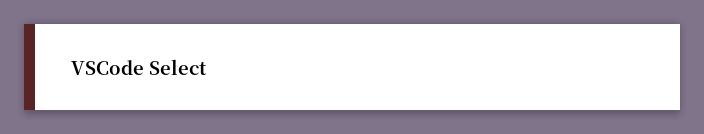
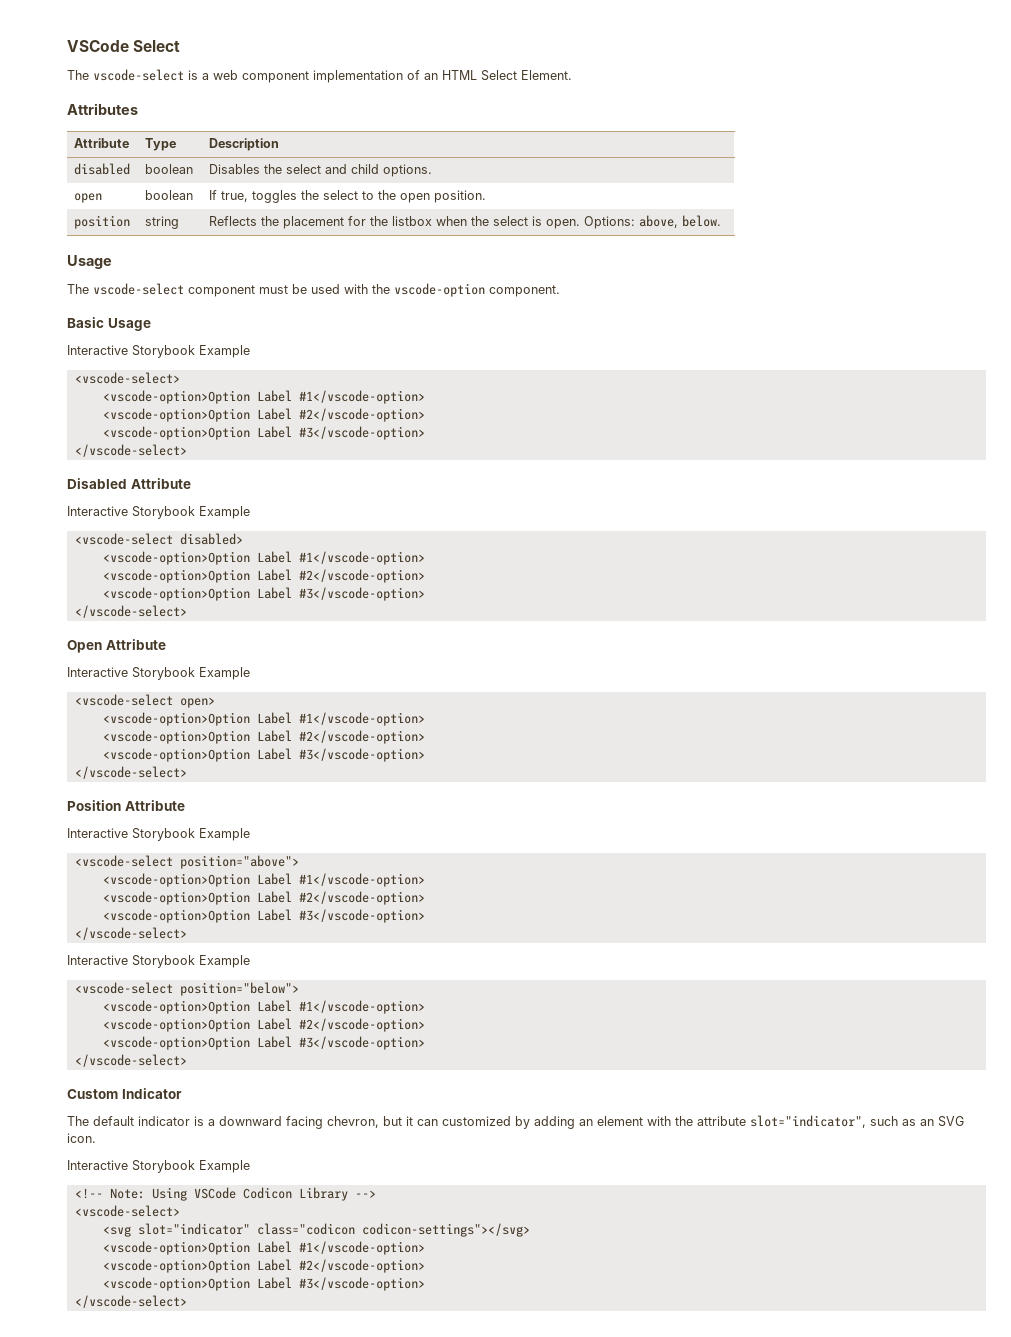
(207, 67) none -> [67,69,572,83] [67,103,138,115] [74,138,130,148] [145,138,177,151] [209,138,280,151] [74,163,131,175] [145,164,194,174] [209,164,433,177] [74,193,103,203] [145,190,194,200] [209,190,487,203] [74,215,131,229] [145,216,180,229] [209,215,722,229] [67,255,112,269] [67,283,560,297] [67,317,151,331] [67,345,250,358] [74,372,180,384] [102,390,425,404] [102,408,425,422] [102,426,425,440] [74,444,187,457] [67,478,191,489] [67,506,250,519] [74,533,243,545] [102,551,425,565] [102,569,425,583] [102,587,425,601] [74,605,187,618] [67,639,166,653] [67,667,250,680] [74,694,215,708] [102,712,425,726] [102,730,425,744] [102,748,425,762] [74,766,187,779] [67,800,185,811] [67,828,250,841] [74,855,299,869] [102,873,425,887] [102,891,425,905] [102,909,425,923] [74,927,187,940] [67,955,250,968] [74,982,299,996] [102,1000,425,1014] [102,1018,425,1032] [102,1036,425,1050] [74,1054,187,1067] [67,1088,182,1099] [67,1115,964,1129] [67,1133,96,1143] [67,1160,250,1173] [74,1187,376,1201] [74,1205,180,1217] [102,1223,530,1237] [102,1241,425,1255] [102,1259,425,1273] [102,1277,425,1291] [74,1295,187,1308] // The vscode-select is a web component implementation of an HTML Select Element. // Attributes // Attribute | Type | Description // disabled | boolean | Disables the select and child options. // open | boolean | If true, toggles the select to the open position. // position | string | Reflects the placement for the listbox when the select is open. Options: above, below. // Usage // The vscode-select component must be used with the vscode-option component. // Basic Usage // Interactive Storybook Example // <vscode-select> // <vscode-option>Option Label #1</vscode-option> // <vscode-option>Option Label #2</vscode-option> // <vscode-option>Option Label #3</vscode-option> // </vscode-select> // Disabled Attribute // Interactive Storybook Example // <vscode-select disabled> // <vscode-option>Option Label #1</vscode-option> // <vscode-option>Option Label #2</vscode-option> // <vscode-option>Option Label #3</vscode-option> // </vscode-select> // Open Attribute // Interactive Storybook Example // <vscode-select open> // <vscode-option>Option Label #1</vscode-option> // <vscode-option>Option Label #2</vscode-option> // <vscode-option>Option Label #3</vscode-option> // </vscode-select> // Position Attribute // Interactive Storybook Example // <vscode-select position="above"> // <vscode-option>Option Label #1</vscode-option> // <vscode-option>Option Label #2</vscode-option> // <vscode-option>Option Label #3</vscode-option> // </vscode-select> // Interactive Storybook Example // <vscode-select position="below"> // <vscode-option>Option Label #1</vscode-option> // <vscode-option>Option Label #2</vscode-option> // <vscode-option>Option Label #3</vscode-option> // </vscode-select> // Custom Indicator // The default indicator is a downward facing chevron, but it can customized by adding an element with the attribute slot="indicator", such as an SVG icon. // Interactive Storybook Example // <!-- Note: Using VSCode Codicon Library --> // <vscode-select> // <svg slot="indicator" class="codicon codicon-settings"></svg> // <vscode-option>Option Label #1</vscode-option> // <vscode-option>Option Label #2</vscode-option> // <vscode-option>Option Label #3</vscode-option> // </vscode-select>

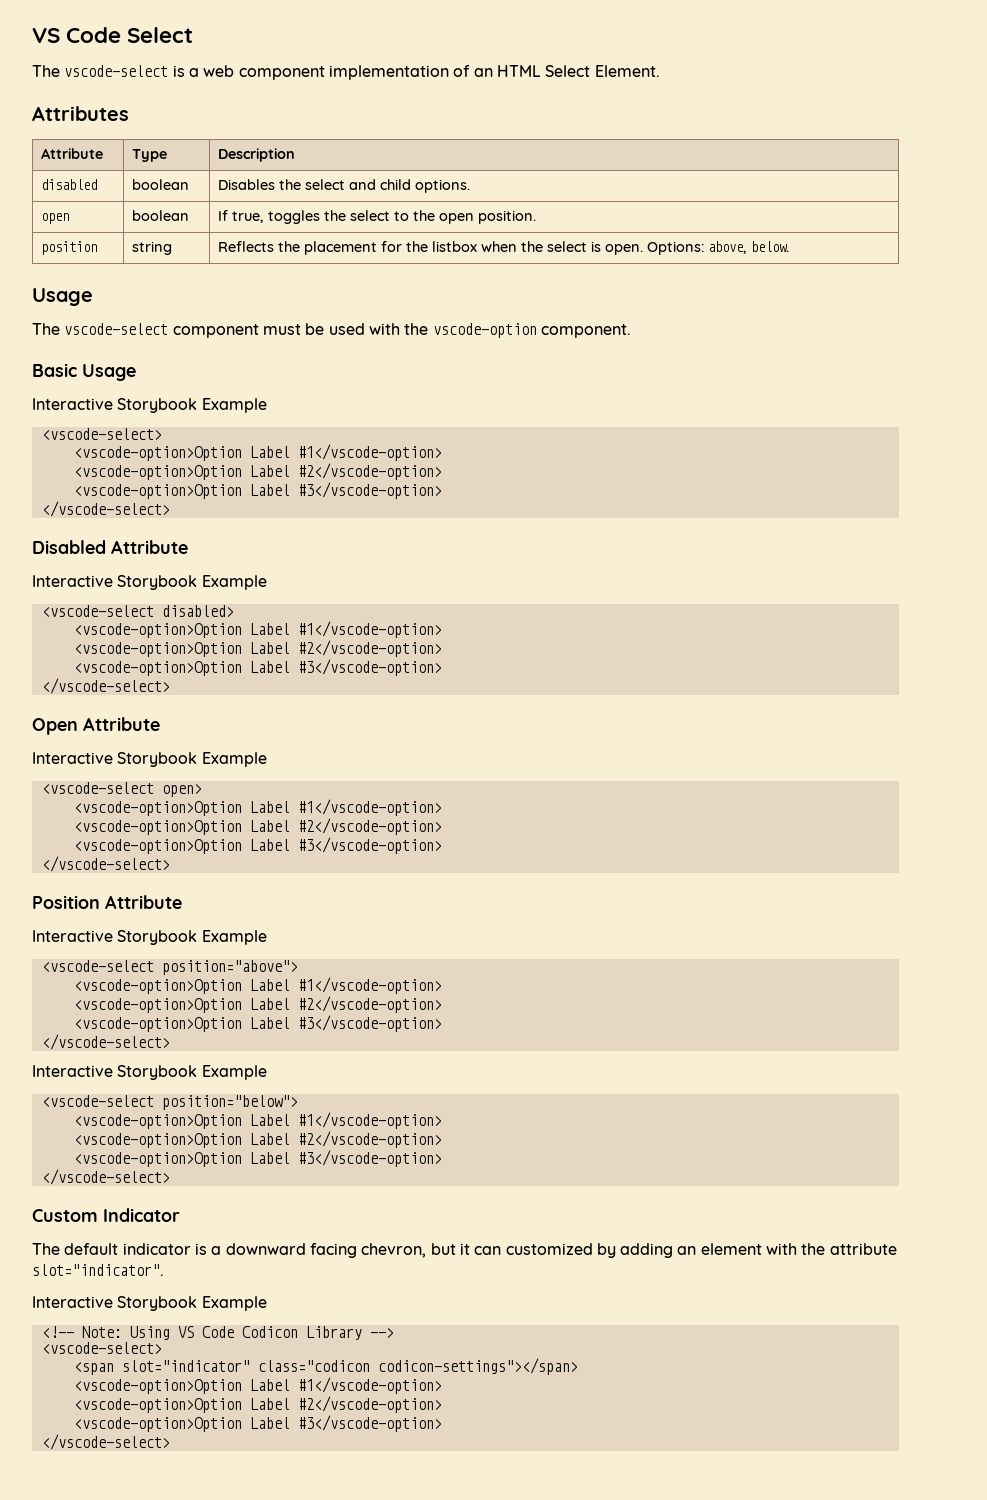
[67,40,129,52] VSCode -> [32,27,122,43] VS Code
[750,1115,964,1128] [67,1133,96,1143] slot="indicator", such as an SVG icon. -> [32,1264,164,1276] slot="indicator".
[193,1187,236,1199] VSCode -> [177,1326,234,1338] VS Code
[102,1226,131,1237] <svg -> [73,1362,114,1375] <span
[361,1223,530,1237] codicon-settings"></svg> -> [377,1358,578,1375] codicon-settings"></span>

